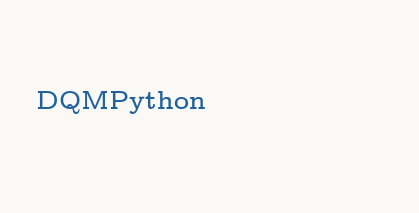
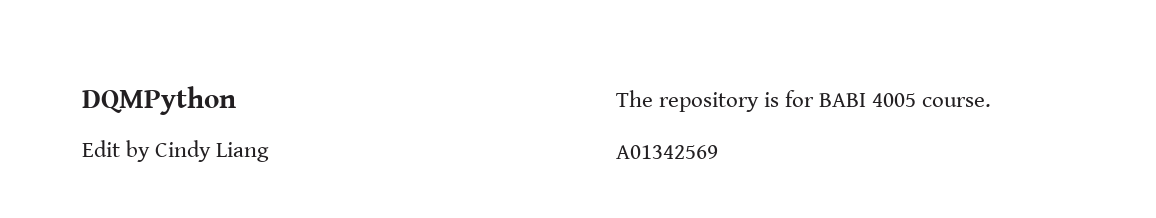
(206, 102) none -> [82,140,270,162] [616,90,992,112] [616,145,718,159] // Edit by Cindy Liang // The repository is for BABI 4005 course. // A01342569

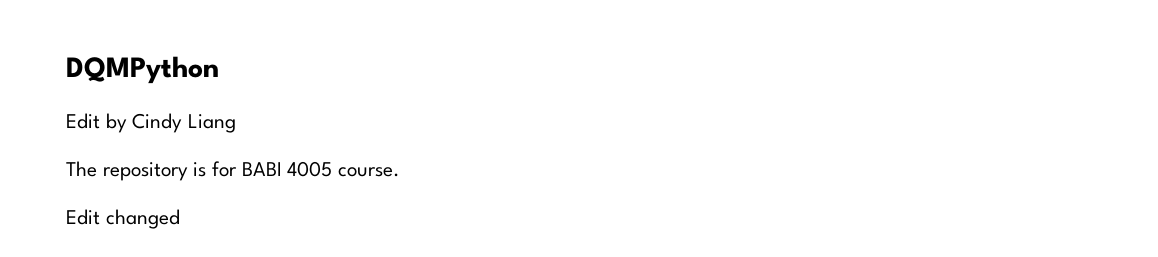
[616,145,718,159] A01342569 -> [66,209,180,229] Edit changed

